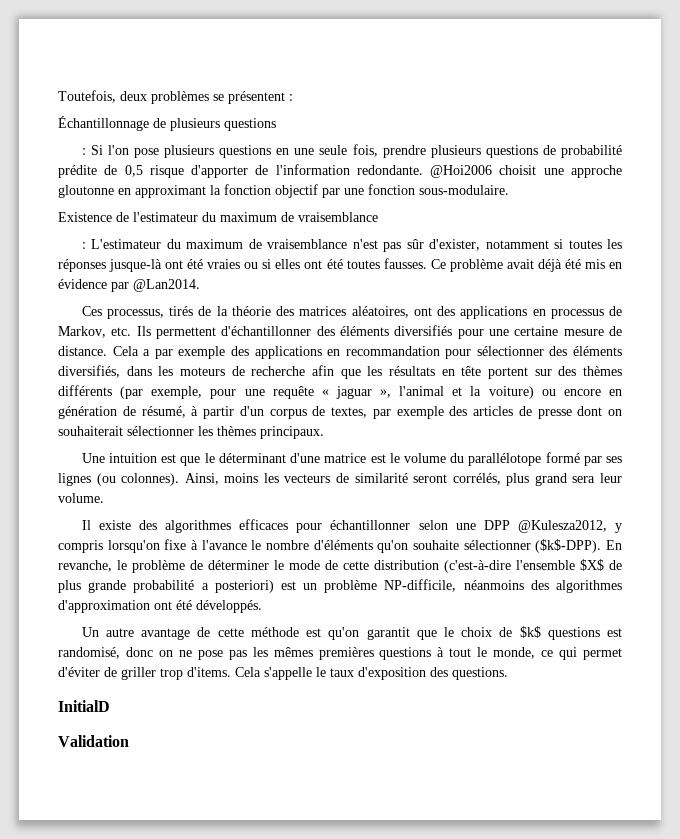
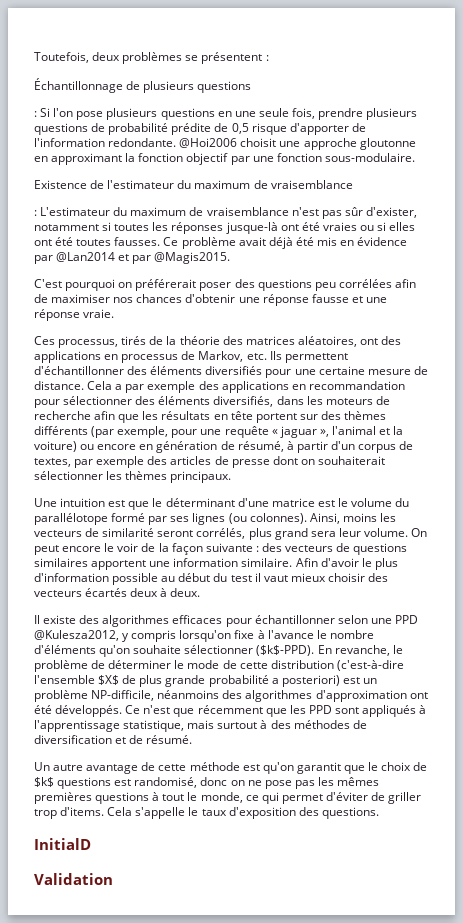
[133,279,200,292] @Lan2014. -> [56,252,231,264] [34,279,416,291] [34,294,387,306] [34,309,115,321] @Lan2014 et par @Magis2015. // C'est pourquoi on préférerait poser des questions peu corrélées afin de maximiser nos chances d'obtenir une réponse fausse et une réponse vraie.
(104, 498) none -> [411,528,428,537] [34,543,408,555] [34,558,398,570] [34,573,389,585] [34,588,201,597] On peut encore le voir de la façon suivante : des vecteurs de questions similaires apportent une information similaire. Afin d'avoir le plus d'information possible au début du test il vaut mieux choisir des vecteurs écartés deux à deux.
[483,520,510,530] DPP -> [394,615,418,624] PPD
[535,539,602,553] ($k$-DPP). -> [256,645,315,656] ($k$-PPD).
(262, 606) none -> [125,705,427,717] [34,720,367,732] [34,735,193,744] Ce n'est que récemment que les PPD sont appliqués à l'apprentissage statistique, mais surtout à des méthodes de diversification et de résumé.

